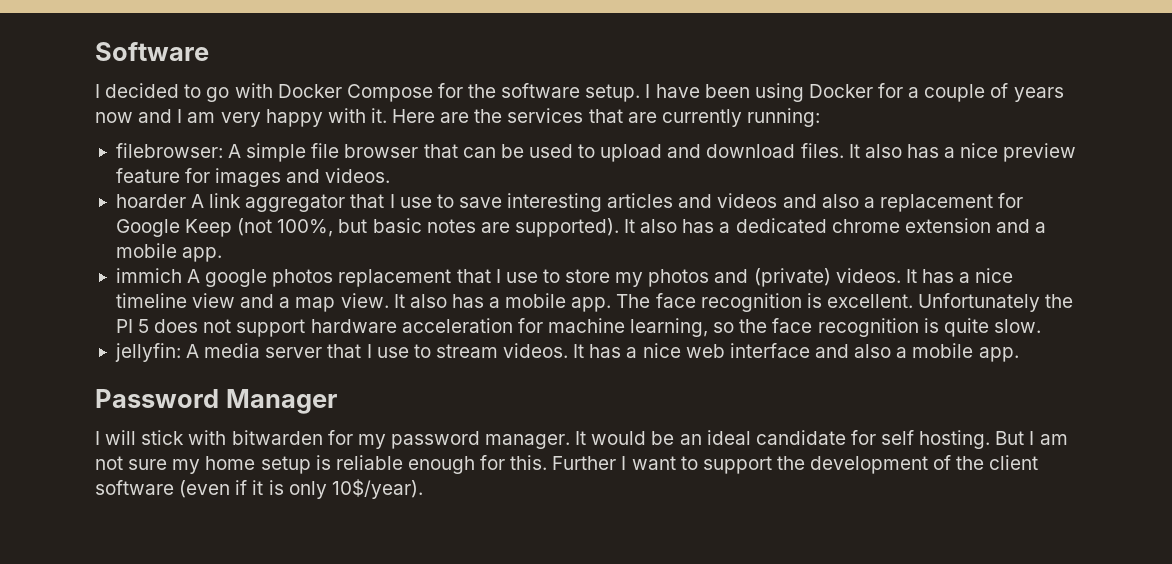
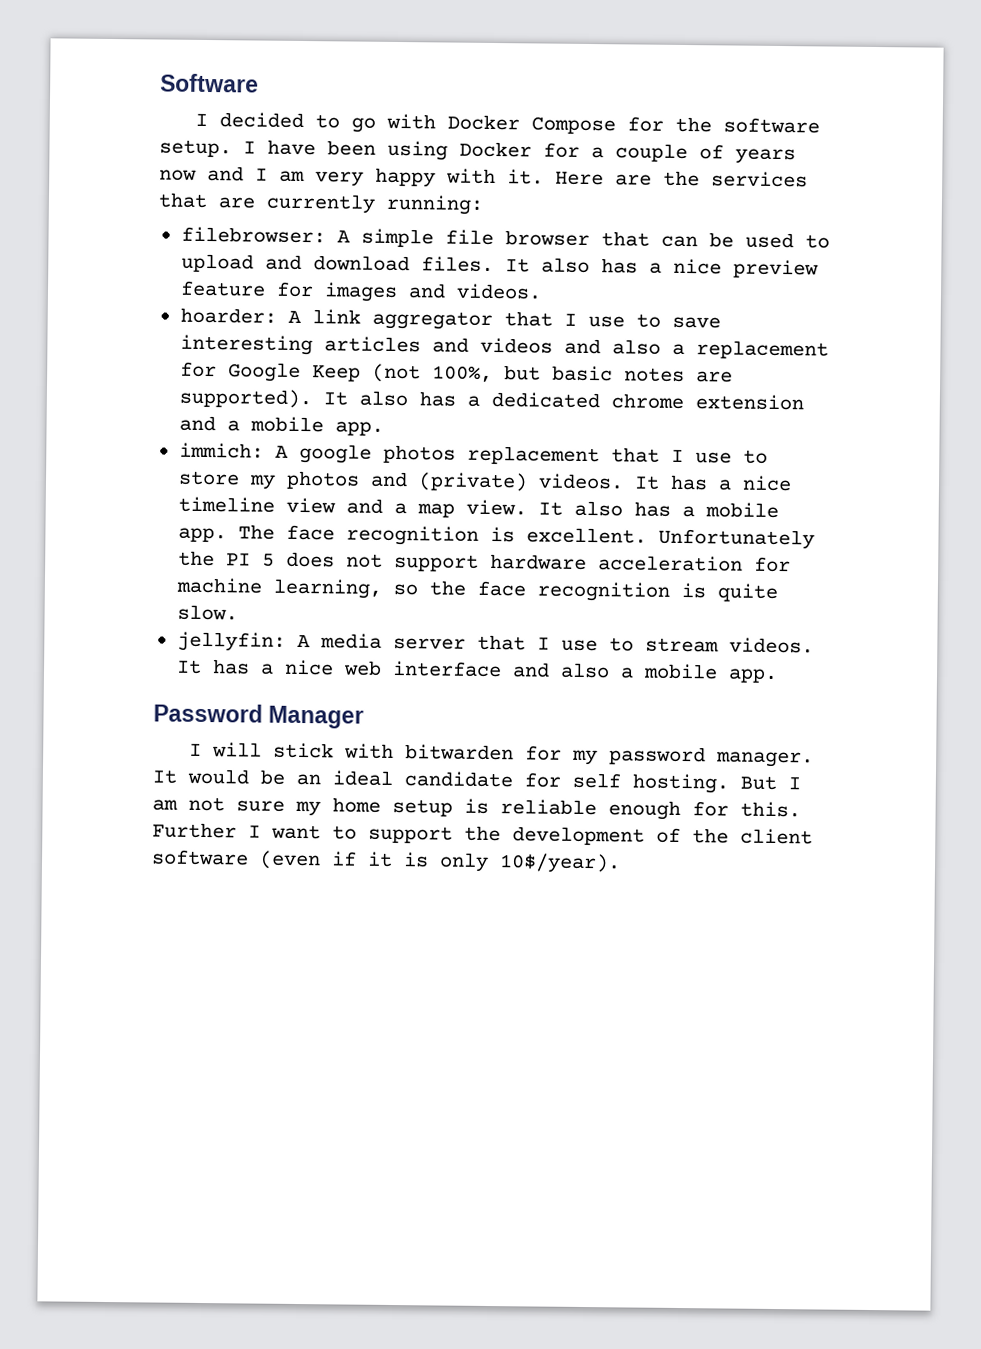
[115,194,186,208] hoarder -> [179,307,277,324] hoarder:
[115,268,182,283] immich -> [178,442,264,459] immich:

